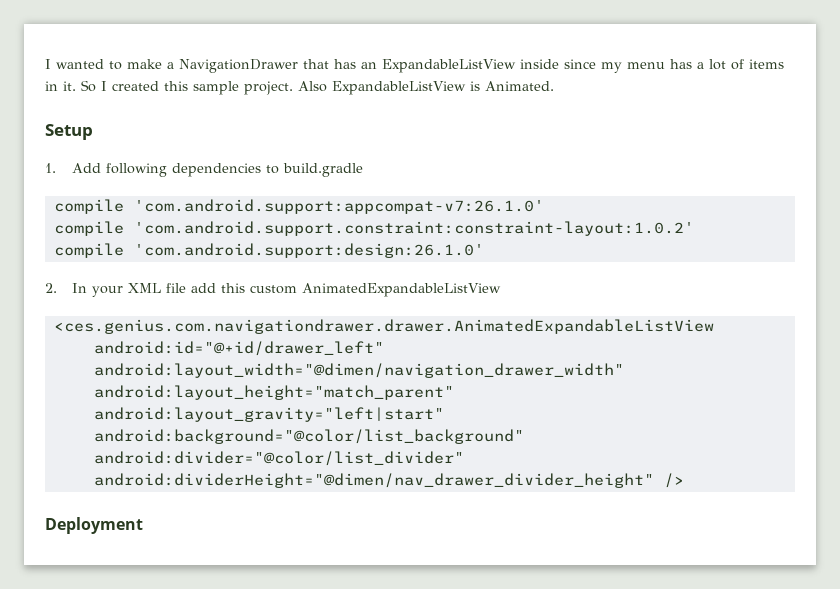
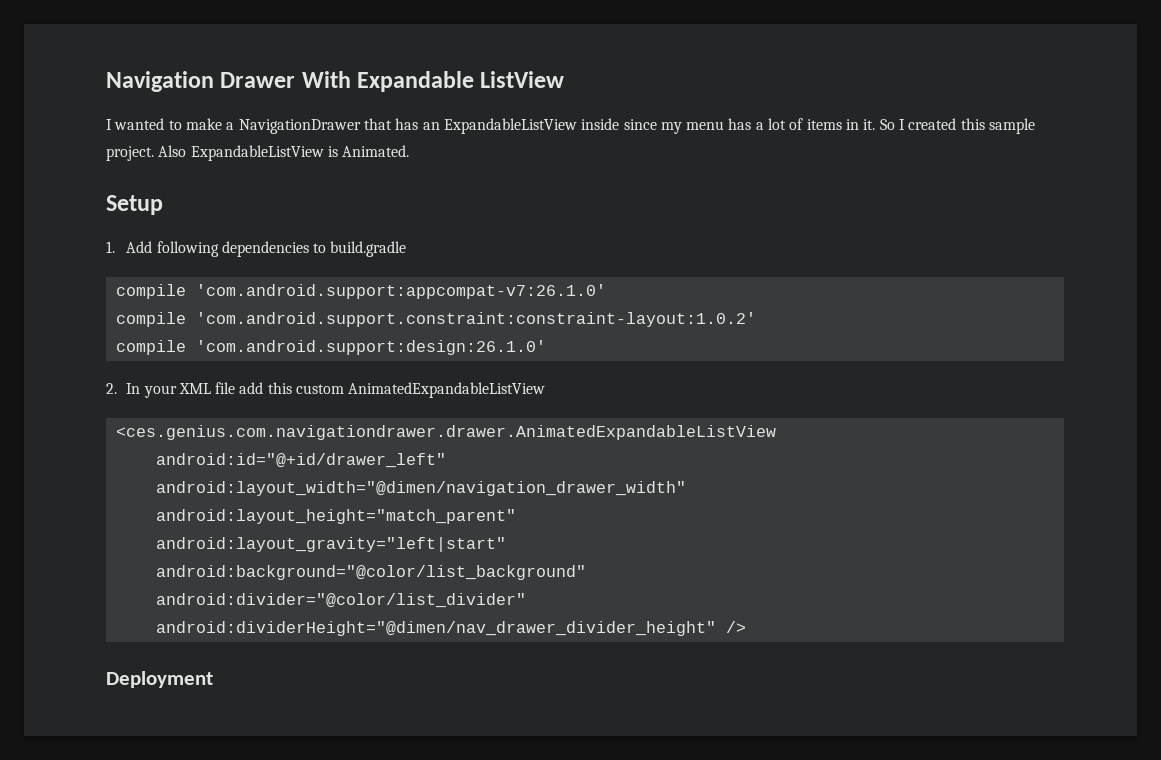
(45, 64) none -> [106,71,565,92] Navigation Drawer With Expandable ListView //

